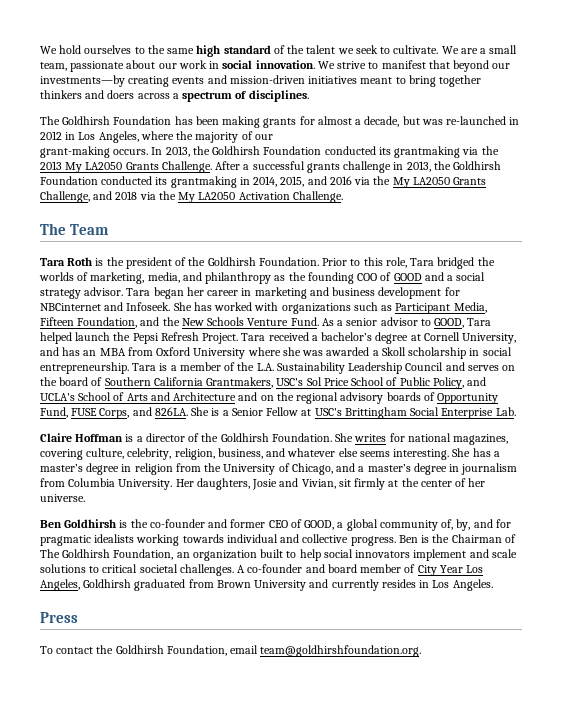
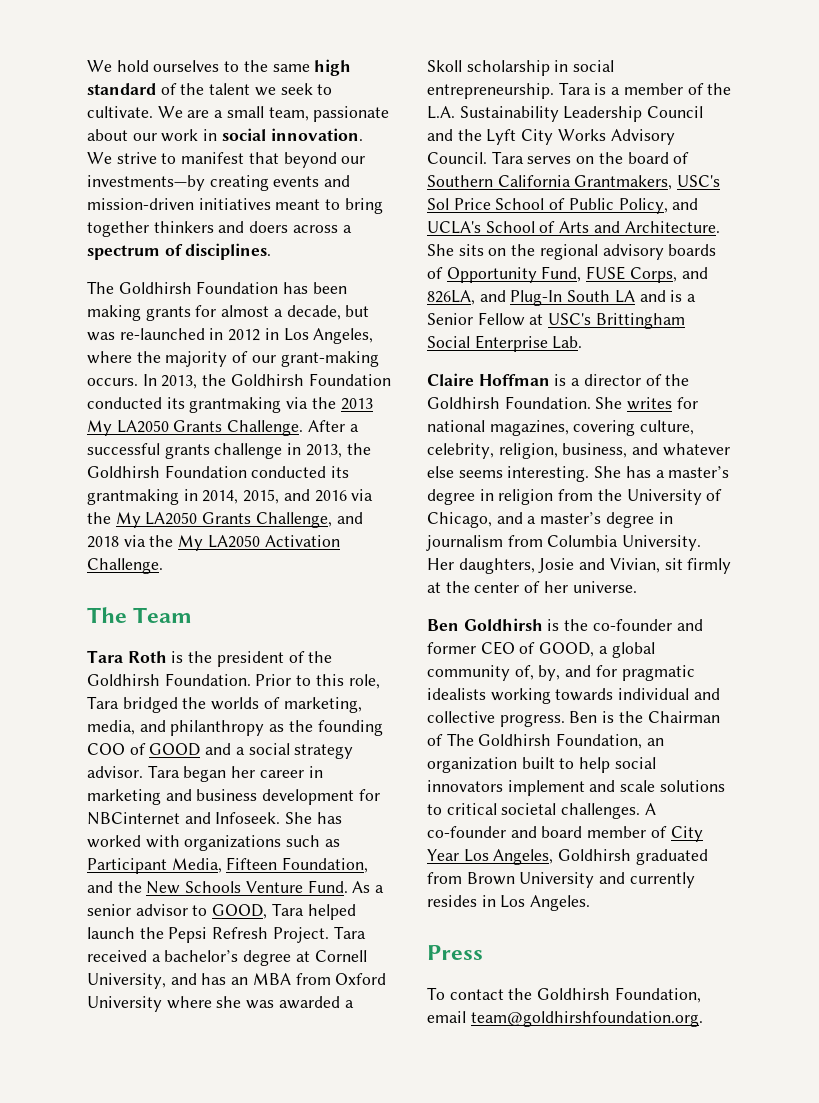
(273, 137) // -> (276, 359) none
(465, 366) none -> [457,129,675,145] [427,151,524,164] the Lyft City Works Advisory Council. Tara
[173,392,258,401] Architecture and -> [624,221,720,233] [427,244,484,256] Architecture. She sits
[154,407,210,416] 826LA. She -> [427,290,666,306] 826LA, and Plug-In South LA and

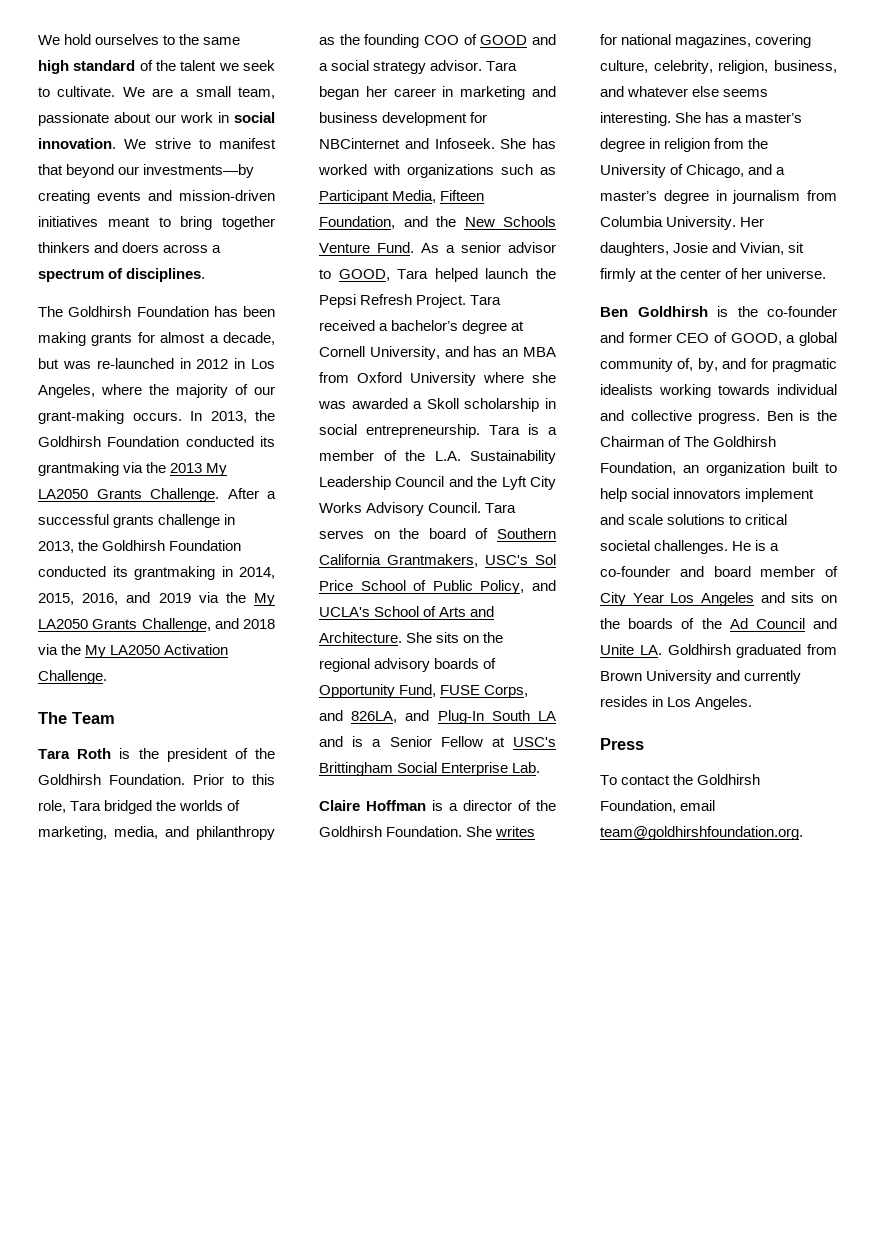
[283,489,347,502] and 2016 -> [82,592,191,605] 2016, and 2019
[644,803,656,815] A -> [732,540,780,551] He is a
[493,849,554,865] Angeles, -> [701,592,837,606] [600,618,837,629] [600,644,662,655] Angeles and sits on the boards of the Ad Council and Unite LA.

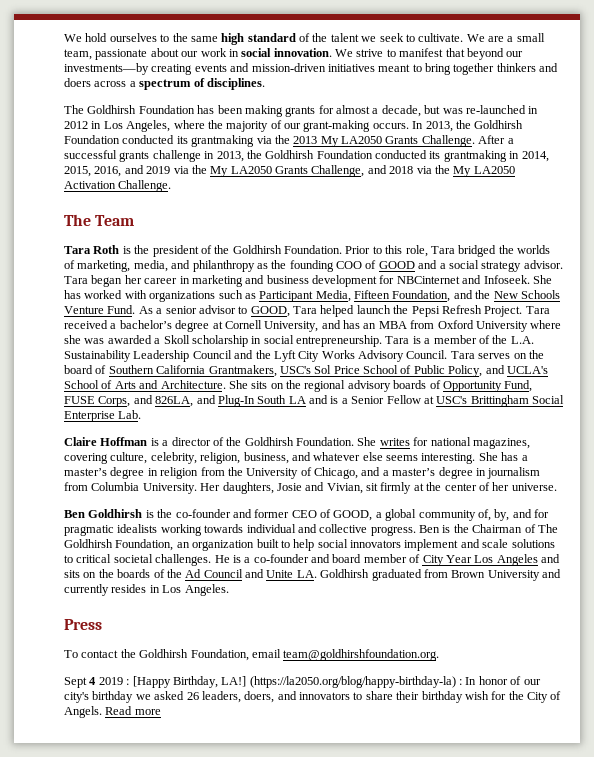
(803, 833) none -> [64,676,541,688] [64,691,562,703] [64,706,161,718] // Sept 4 2019 : [Happy Birthday, LA!] (https://la2050.org/blog/happy-birthday-la) : In honor of our city's birthday we asked 26 leaders, doers, and innovators to share their birthday wish for the City of Angels. Read more

